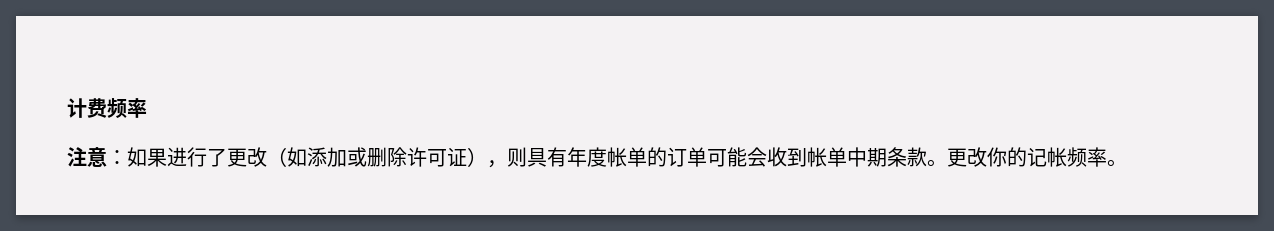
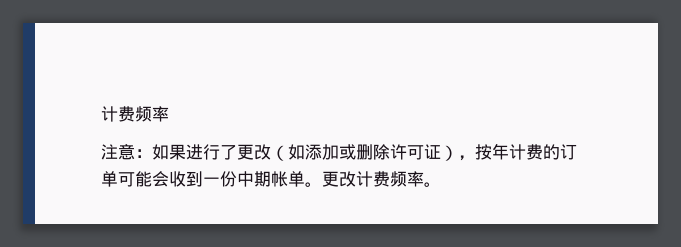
[507,147,647,167] 则具有年度帐单 -> [475,143,543,160] 按年计费
[807,147,1067,167] 帐单中期条款。更改你的记帐 -> [203,171,390,187] 一份中期帐单。更改计费

